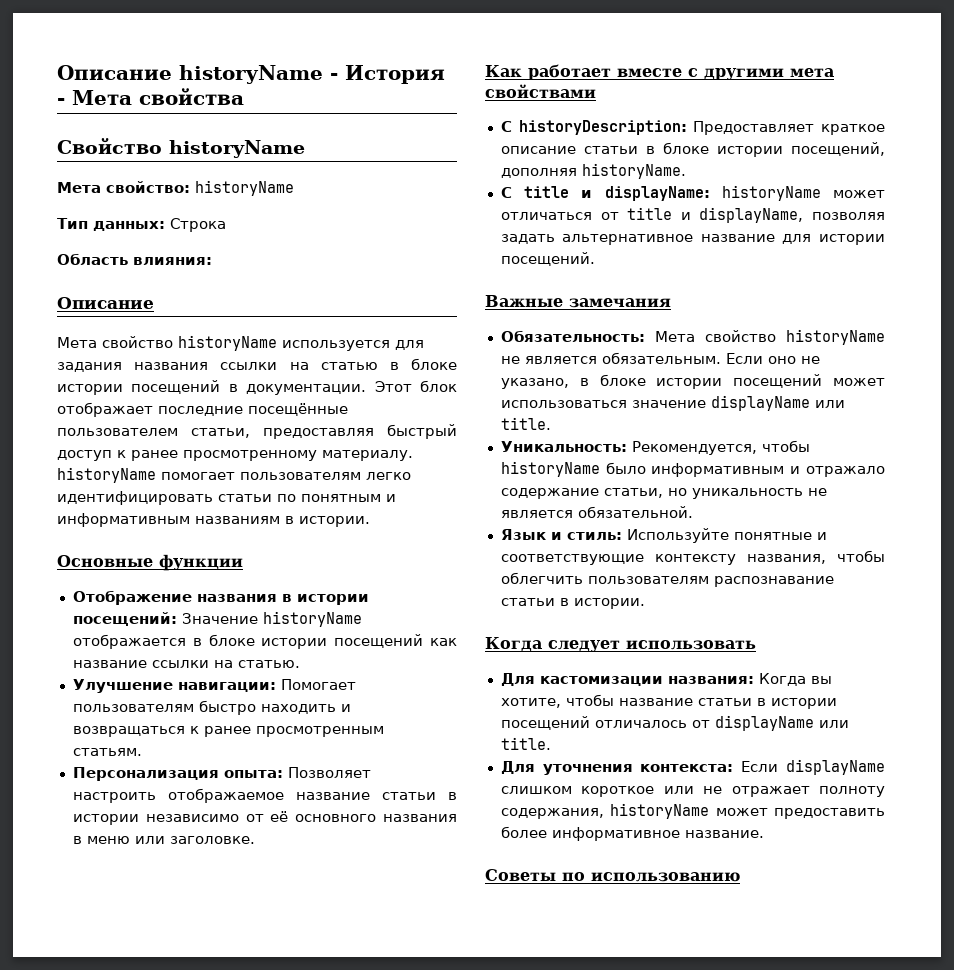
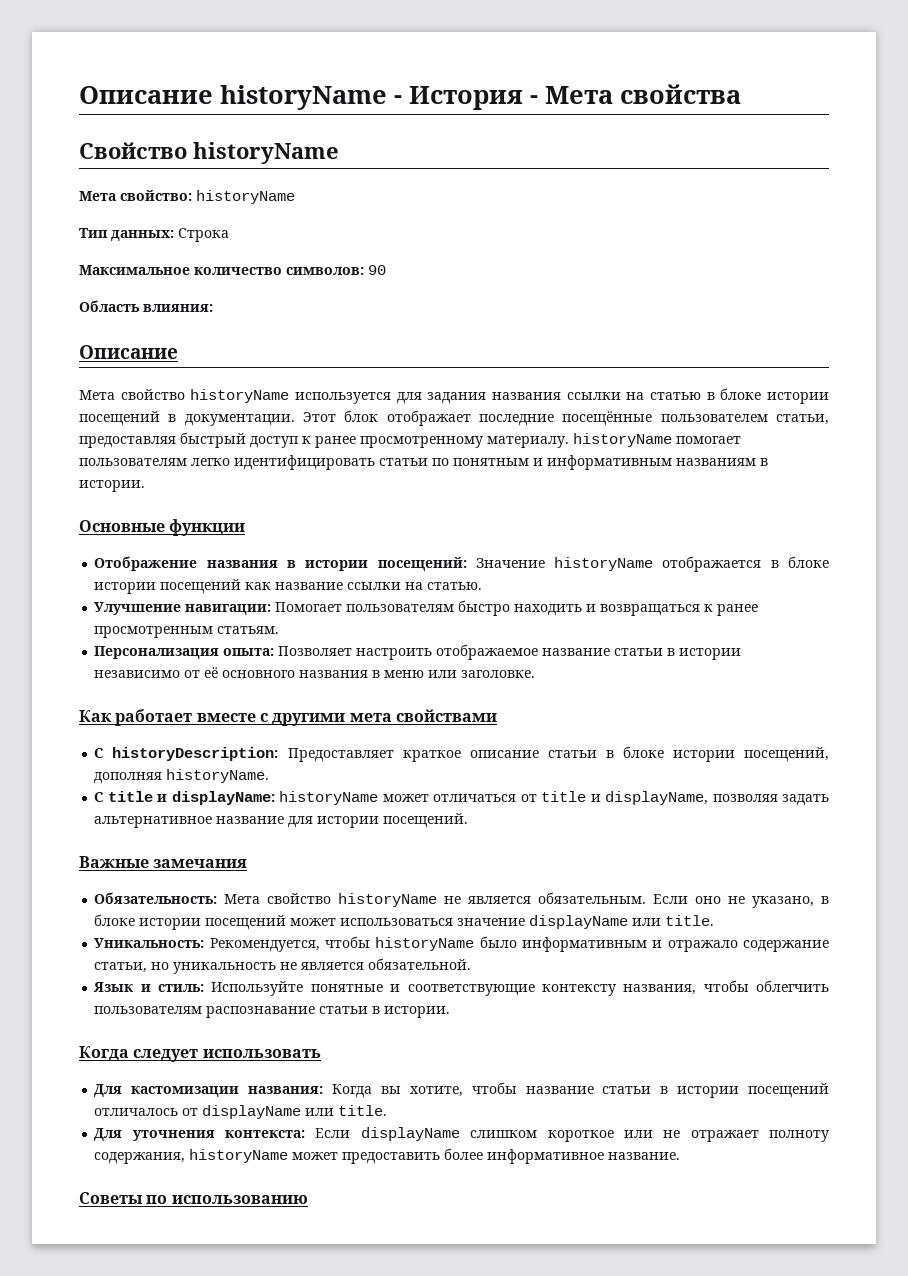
(226, 225) none -> [79,265,386,275] // Максимальное количество символов: 90

